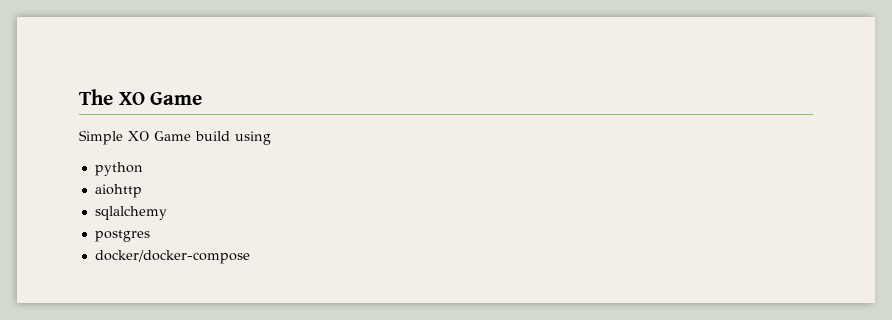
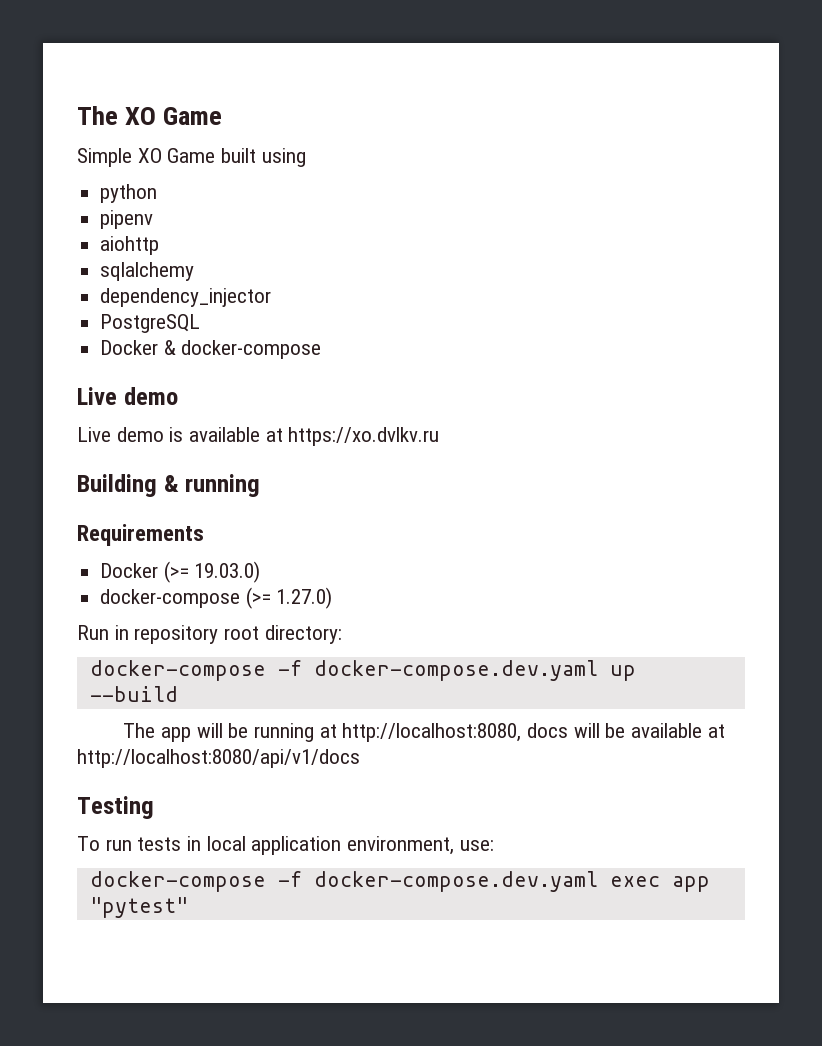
[195,131,230,141] build -> [221,148,257,163] built
(143, 169) none -> [100,210,154,229] // pipenv
[94,230,150,242] [94,250,250,264] postgres // docker/docker-compose -> [100,288,272,307] [100,314,201,333] [100,340,322,359] [77,387,178,405] [77,427,440,446] [77,474,261,497] [77,524,204,546] [100,561,261,583] [100,587,333,609] [77,625,342,644] [89,660,636,681] [89,686,178,702] [123,723,725,742] [77,749,360,768] [77,796,154,819] [77,836,494,855] [89,871,710,892] [89,897,188,918] dependency_injector // PostgreSQL // Docker & docker-compose // Live demo // Live demo is available at https://xo.dvlkv.ru // Building & running // Requirements // Docker (>= 19.03.0) // docker-compose (>= 1.27.0) // Run in repository root directory: // docker-compose -f docker-compose.dev.yaml up --build // The app will be running at http://localhost:8080, docs will be available at http://localhost:8080/api/v1/docs // Testing // To run tests in local application environment, use: // docker-compose -f docker-compose.dev.yaml exec app "pytest"

